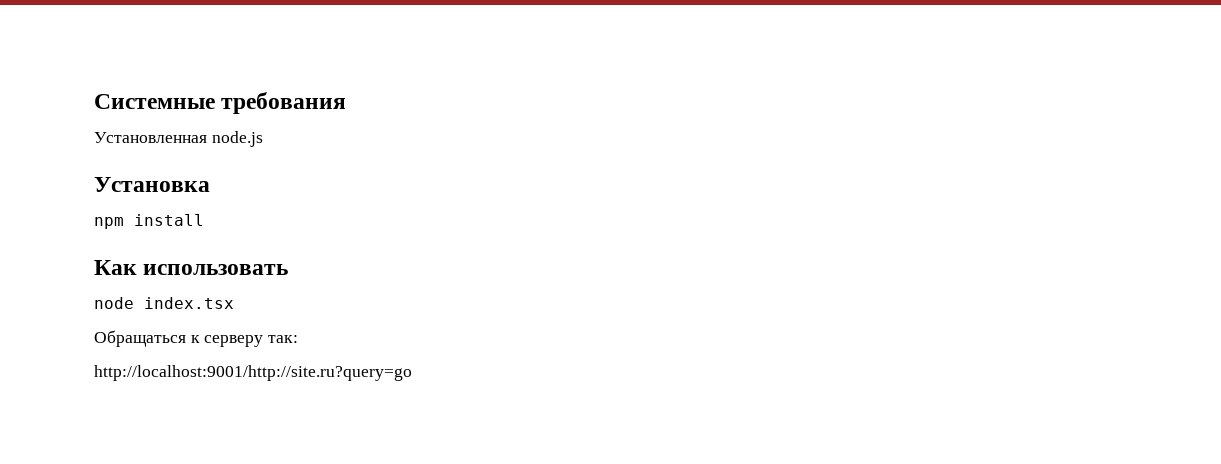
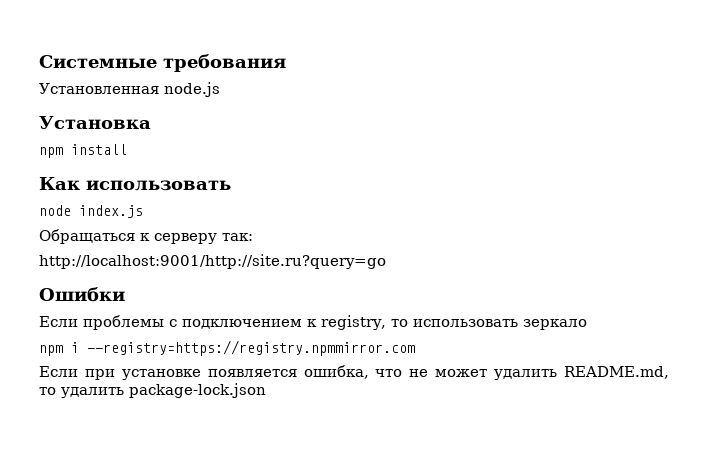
[144,297,234,309] index.tsx -> [79,205,143,218] index.js
(412, 373) none -> [39,287,125,302] [39,315,587,330] [39,340,415,356] [39,365,670,380] [39,383,266,398] // Ошибки // Если проблемы с подключением к registry, то использовать зеркало // npm i --registry=https://registry.npmmirror.com // Если при установке появляется ошибка, что не может удалить README.md, то удалить package-lock.json

